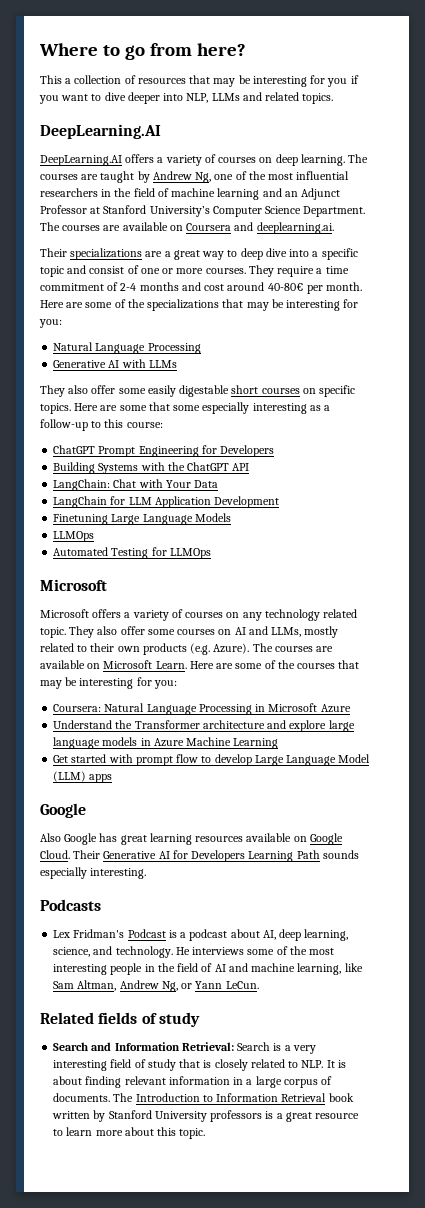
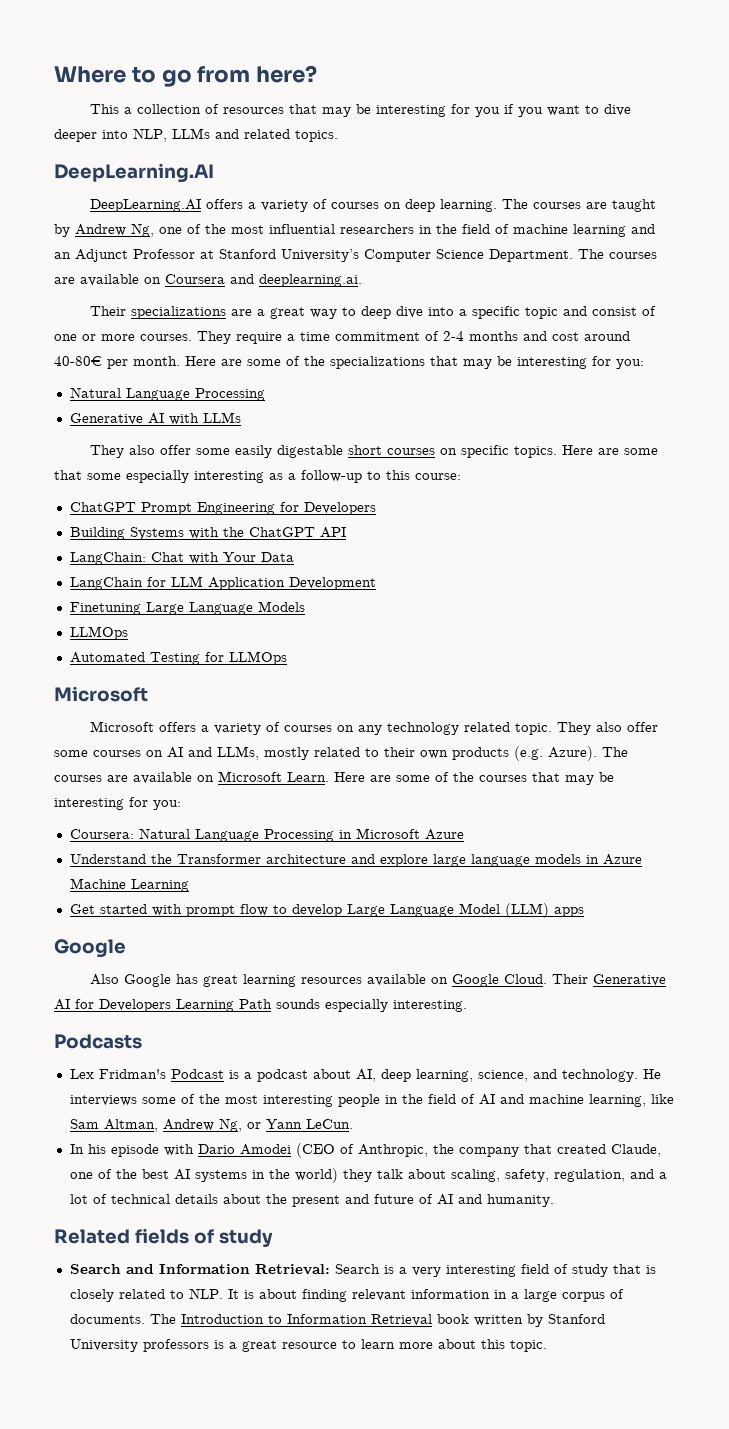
(259, 985) none -> [69,1143,661,1158] [69,1168,667,1183] [69,1194,554,1207] // In his episode with Dario Amodei (CEO of Anthropic, the company that created Claude, one of the best AI systems in the world) they talk about scaling, safety, regulation, and a lot of technical details about the present and future of AI and humanity.

